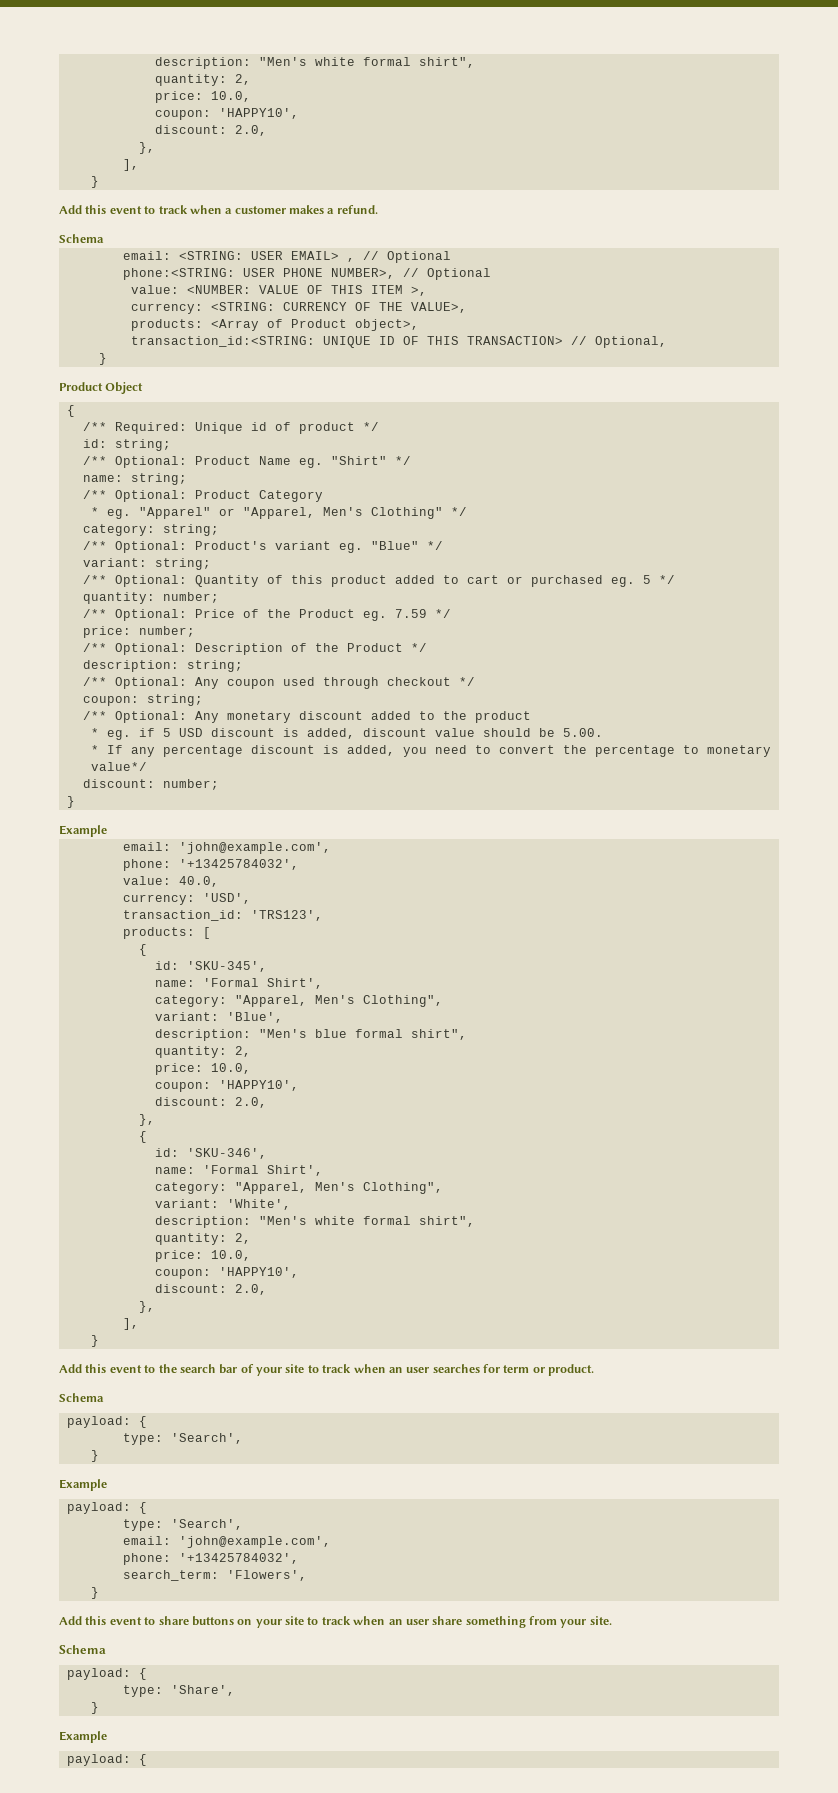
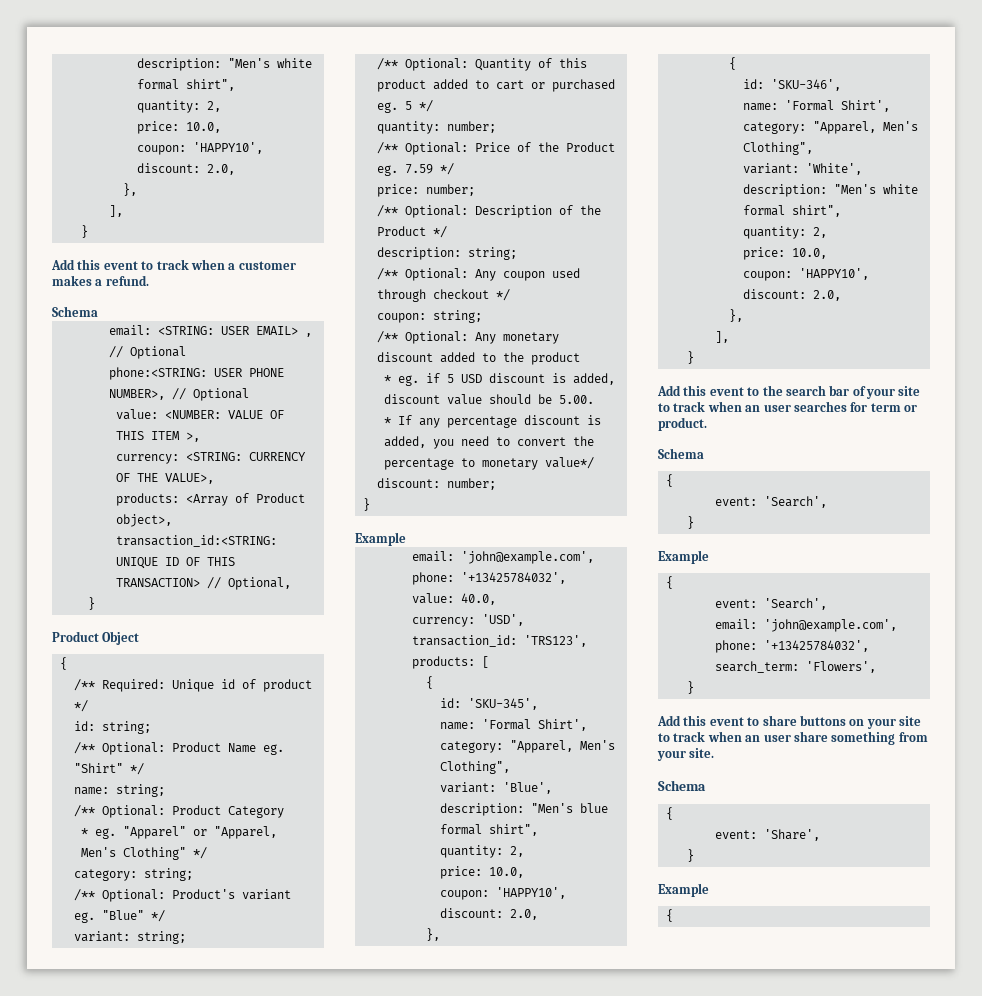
[66,1416,147,1428] [122,1433,163,1445] payload: { // type: -> [665,474,673,487] [714,497,757,506] { // event:
[66,1502,147,1514] [122,1519,163,1531] payload: { // type: -> [665,576,673,589] [714,599,757,608] { // event:
[66,1668,147,1680] [122,1685,163,1697] payload: { // type: -> [665,807,673,820] [714,830,757,839] { // event:
[66,1754,131,1766] payload: -> (709, 890) none

